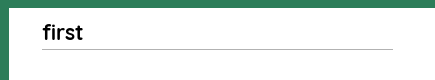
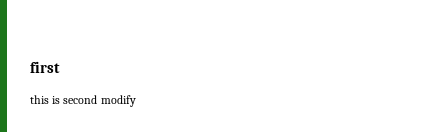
(84, 32) none -> [30,95,136,107] // this is second modify

